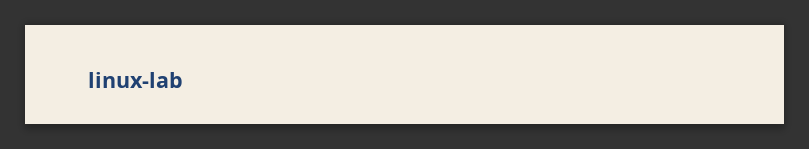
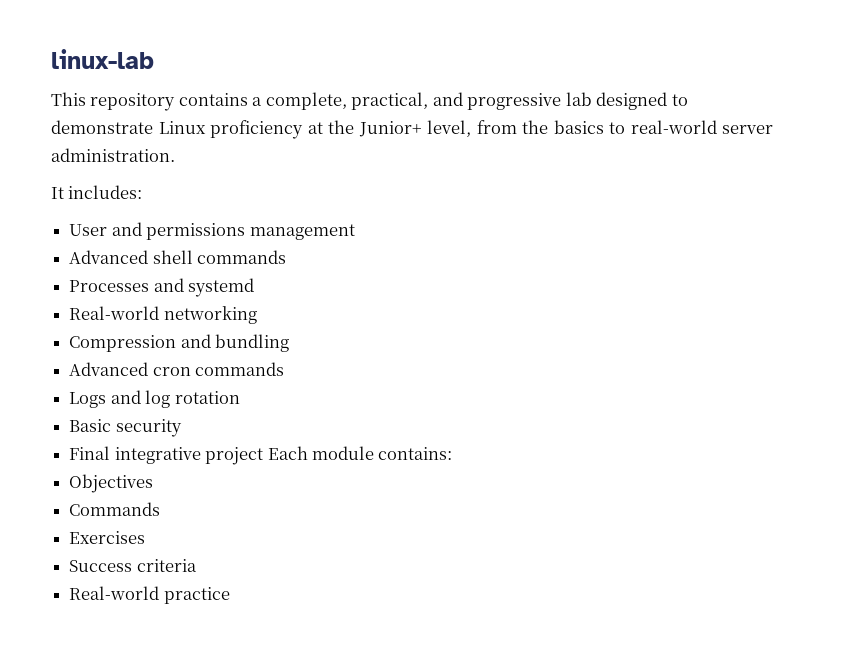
(183, 80) none -> [51,92,688,111] [51,120,773,139] [51,148,175,162] [51,185,143,199] [69,222,355,240] [69,250,287,264] [69,278,255,297] [69,306,257,324] [69,334,290,352] [69,362,285,376] [69,390,240,408] [69,419,182,437] [69,446,453,465] [69,474,154,493] [69,502,161,516] [69,531,146,544] [69,559,197,572] [69,586,230,604] // This repository contains a complete, practical, and progressive lab designed to demonstrate Linux proficiency at the Junior+ level, from the basics to real-world server administration. // It includes: // User and permissions management // Advanced shell commands // Processes and systemd // Real-world networking // Compression and bundling // Advanced cron commands // Logs and log rotation // Basic security // Final integrative project Each module contains: // Objectives // Commands // Exercises // Success criteria // Real-world practice

